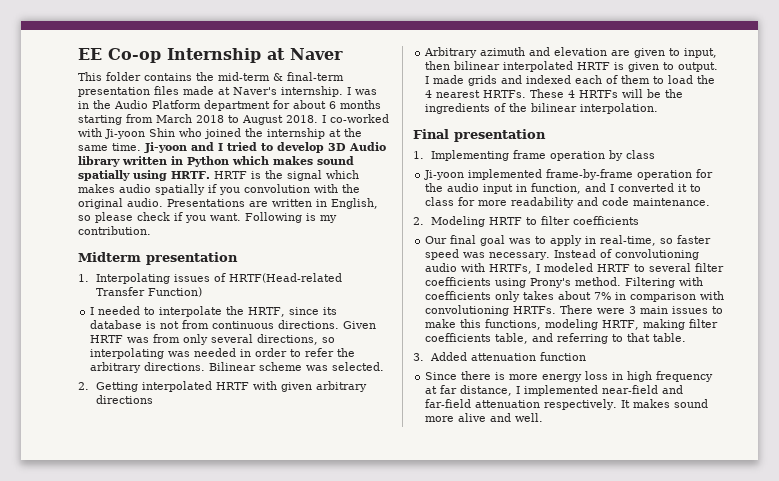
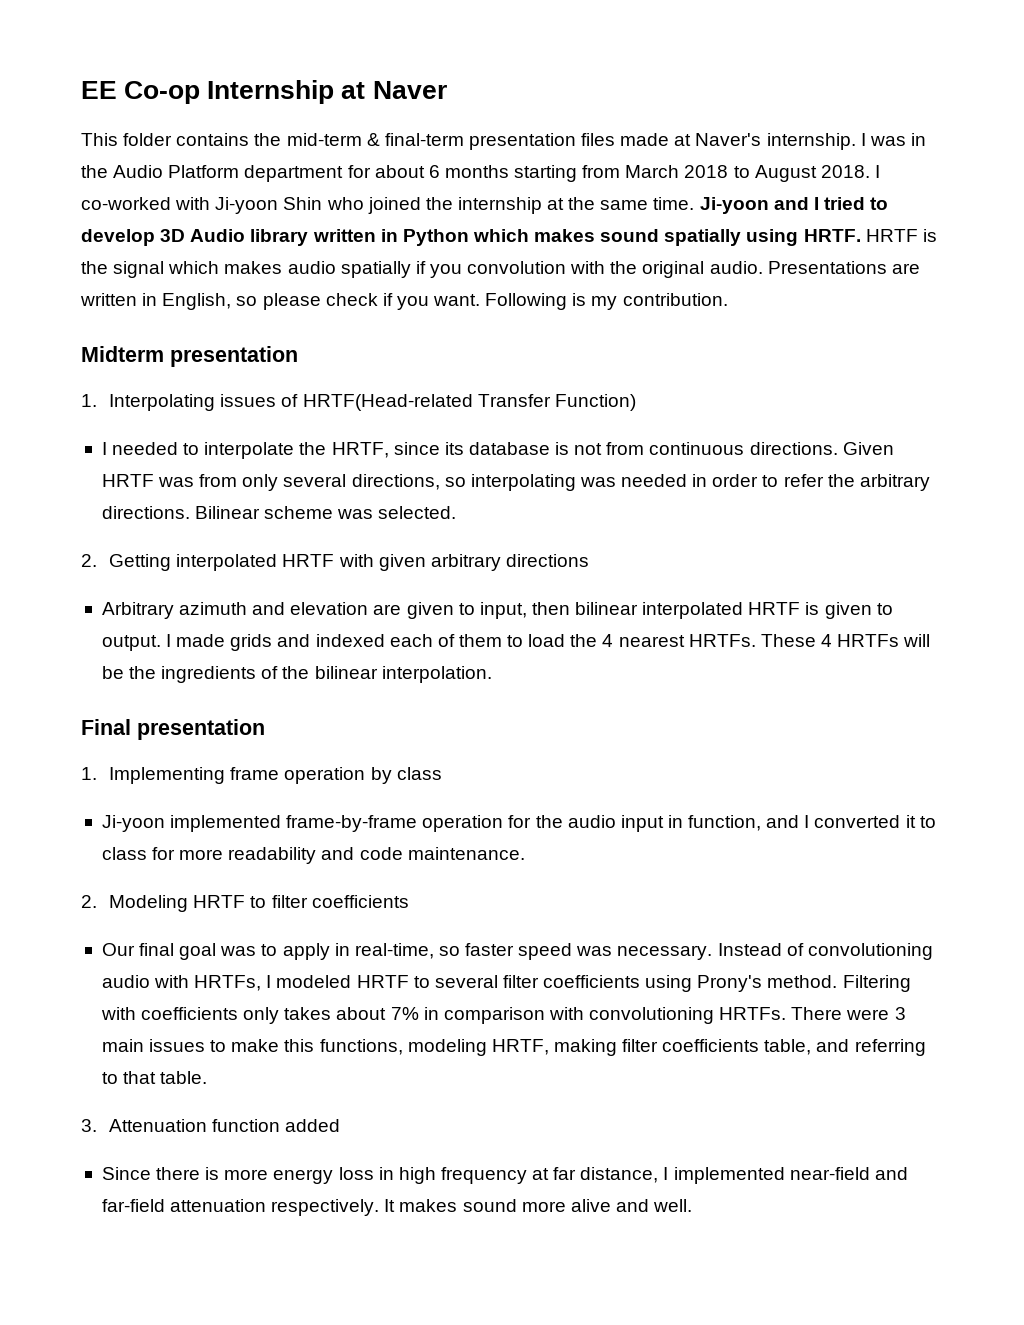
[429,352,536,361] Added attenuation -> [109,1119,208,1132] Attenuation
(586, 356) none -> [285,1119,341,1132] added

